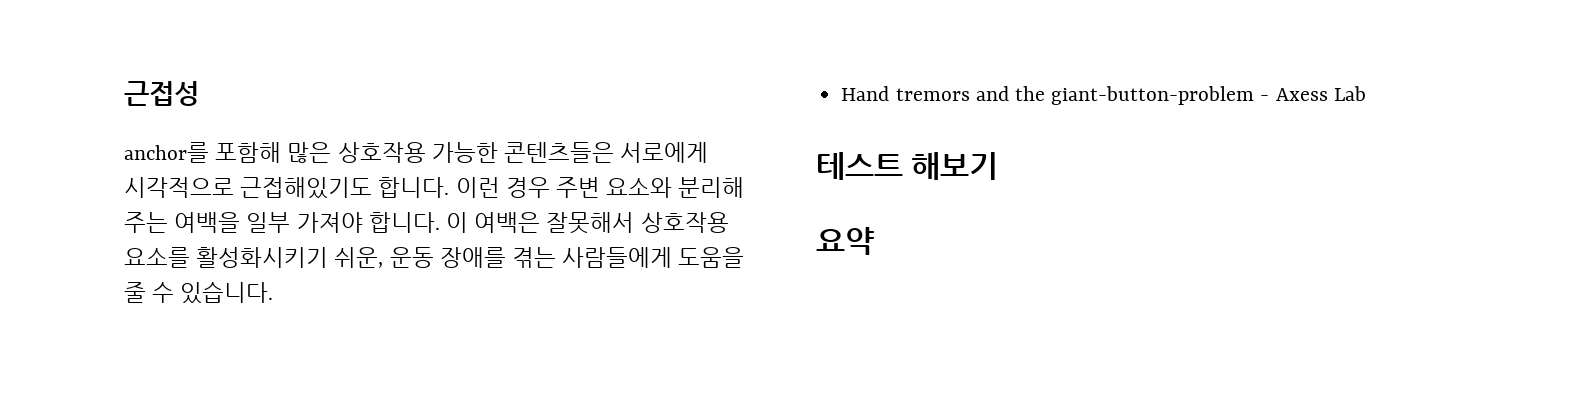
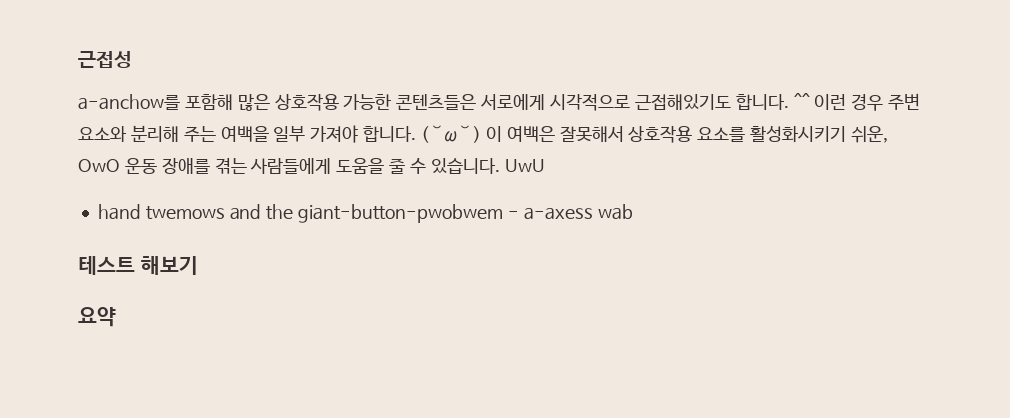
[124,142,209,163] anchor를 -> [78,94,180,110] a-anchow를
(450, 187) none -> [793,93,810,108] ^^
(440, 222) none -> [421,125,482,143] (˘ω˘)
(384, 257) none -> [78,159,120,172] OwO
[841,86,1366,105] // Hand tremors and the giant-button-problem - Axess Lab -> [504,159,545,172] [97,204,633,223] UwU // hand twemows and the giant-button-pwobwem - a-axess wab

